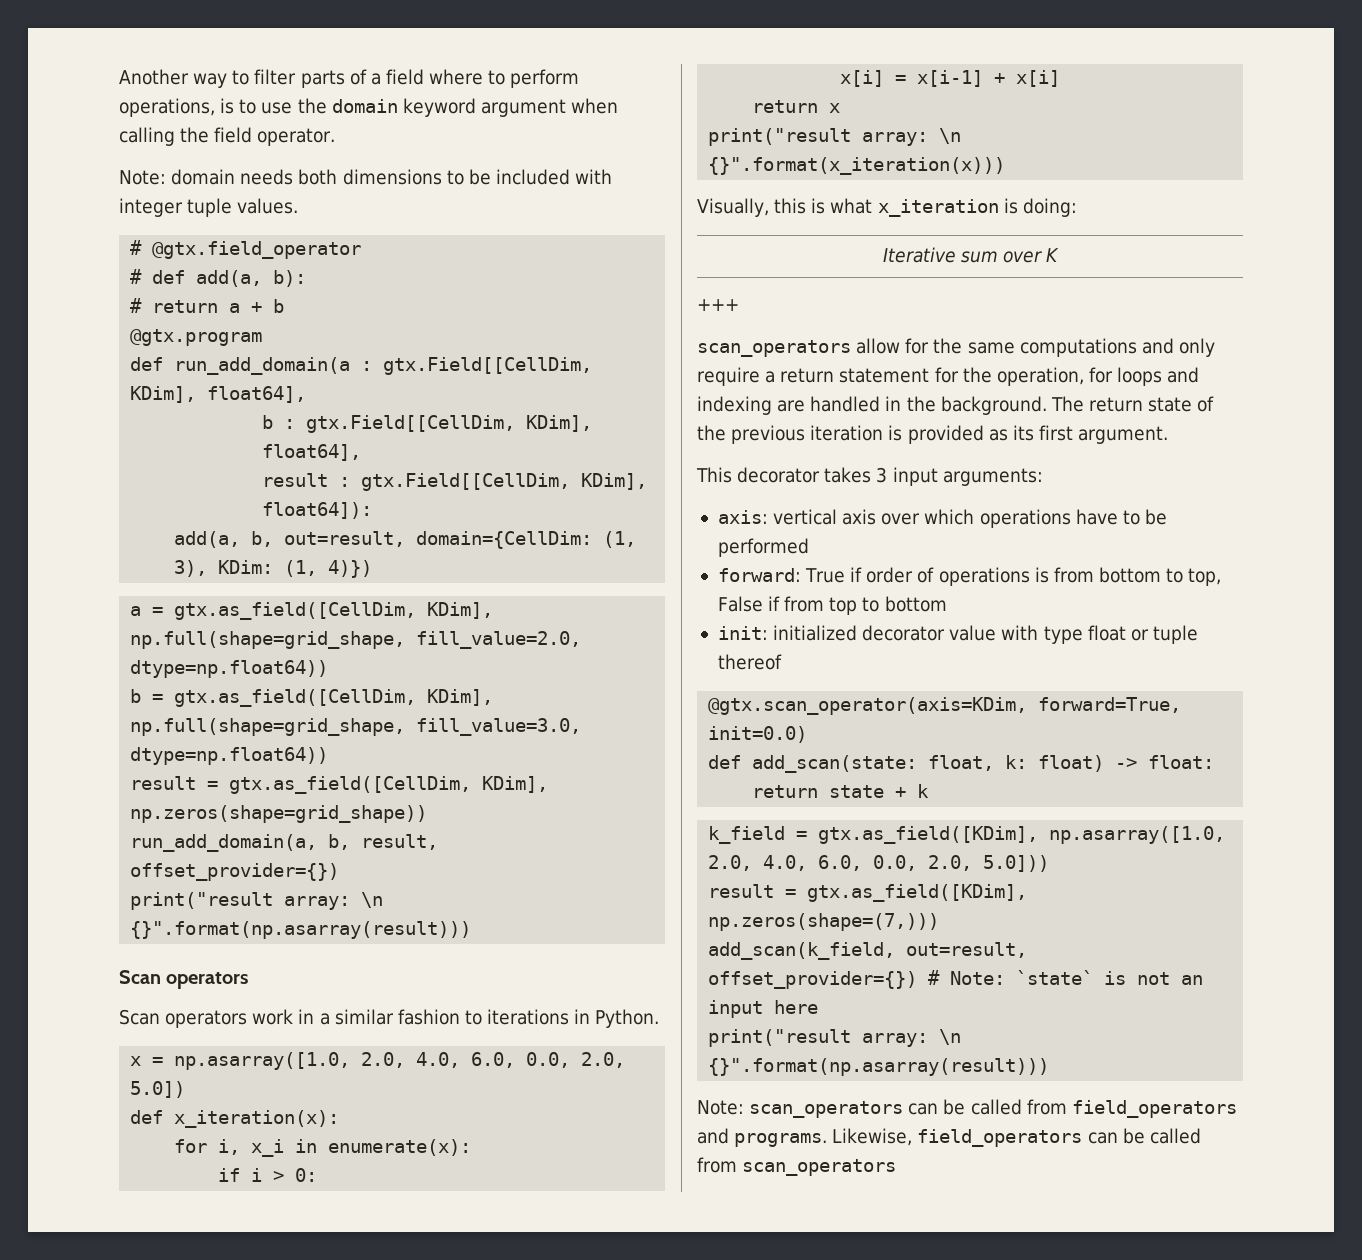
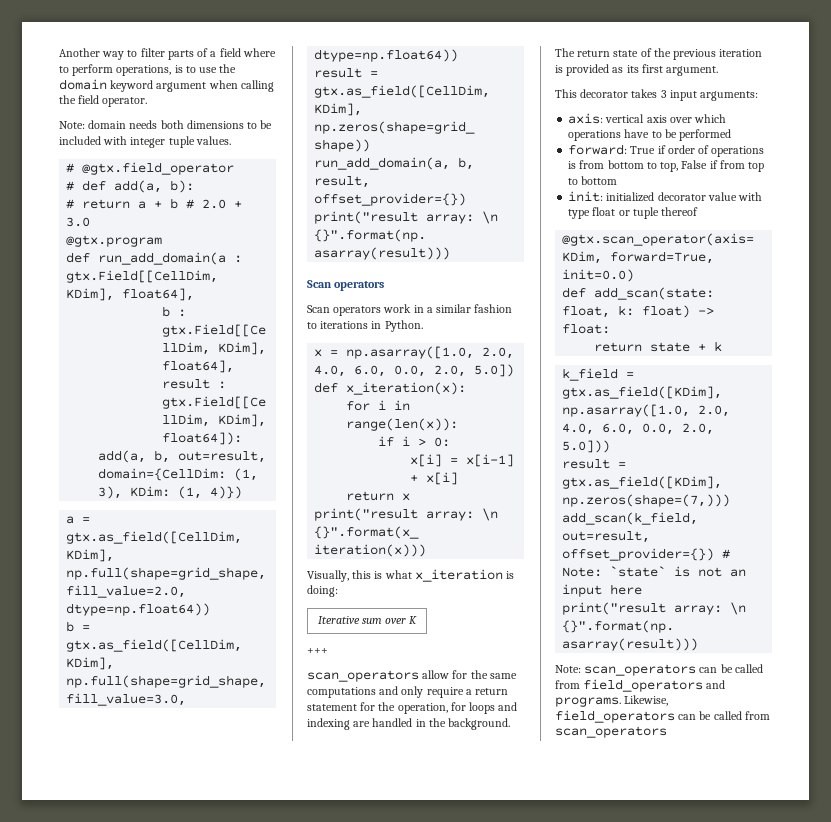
(285, 306) none -> [186,199,243,209] [66,217,91,227] # 2.0 + 3.0
[218,1139,472,1157] i, x_i in enumerate(x): -> [378,400,411,411] [346,418,459,431] i in range(len(x)):

